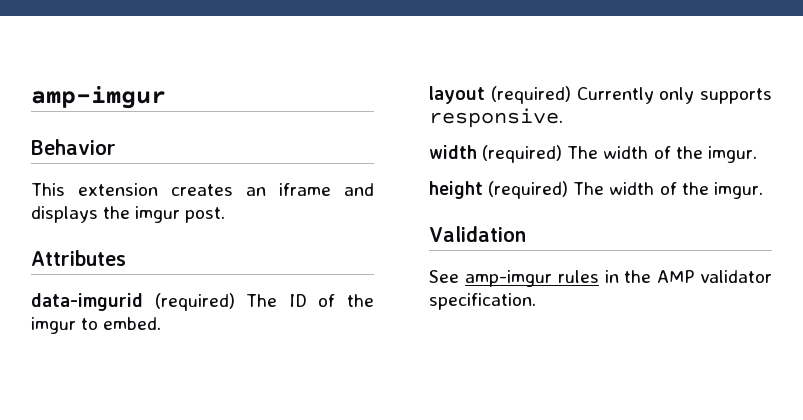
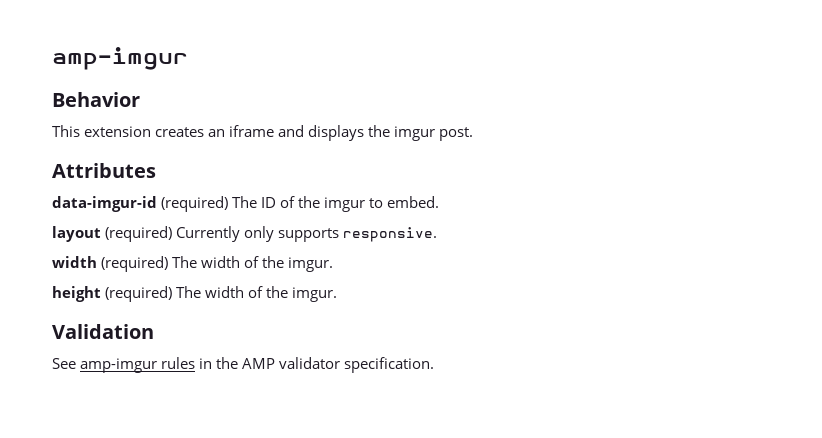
[31,293,143,311] data-imgurid -> [52,196,157,212] data-imgur-id

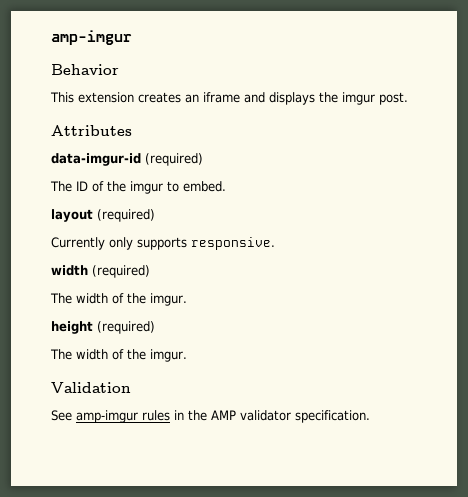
(229, 204) none -> (203, 159) //
(173, 234) none -> (155, 215) //
(169, 264) none -> (150, 271) //
(173, 294) none -> (155, 327) //

